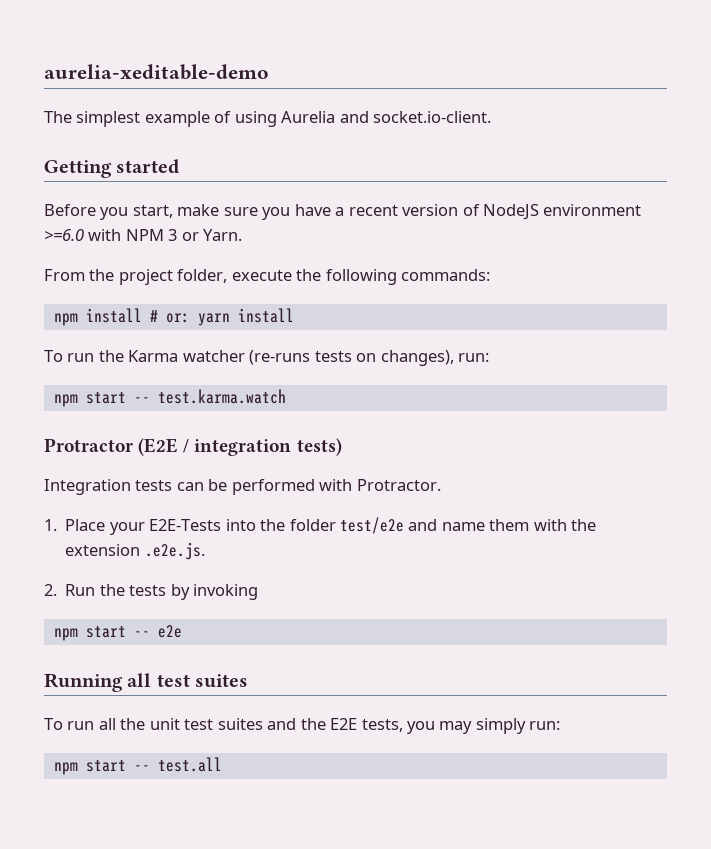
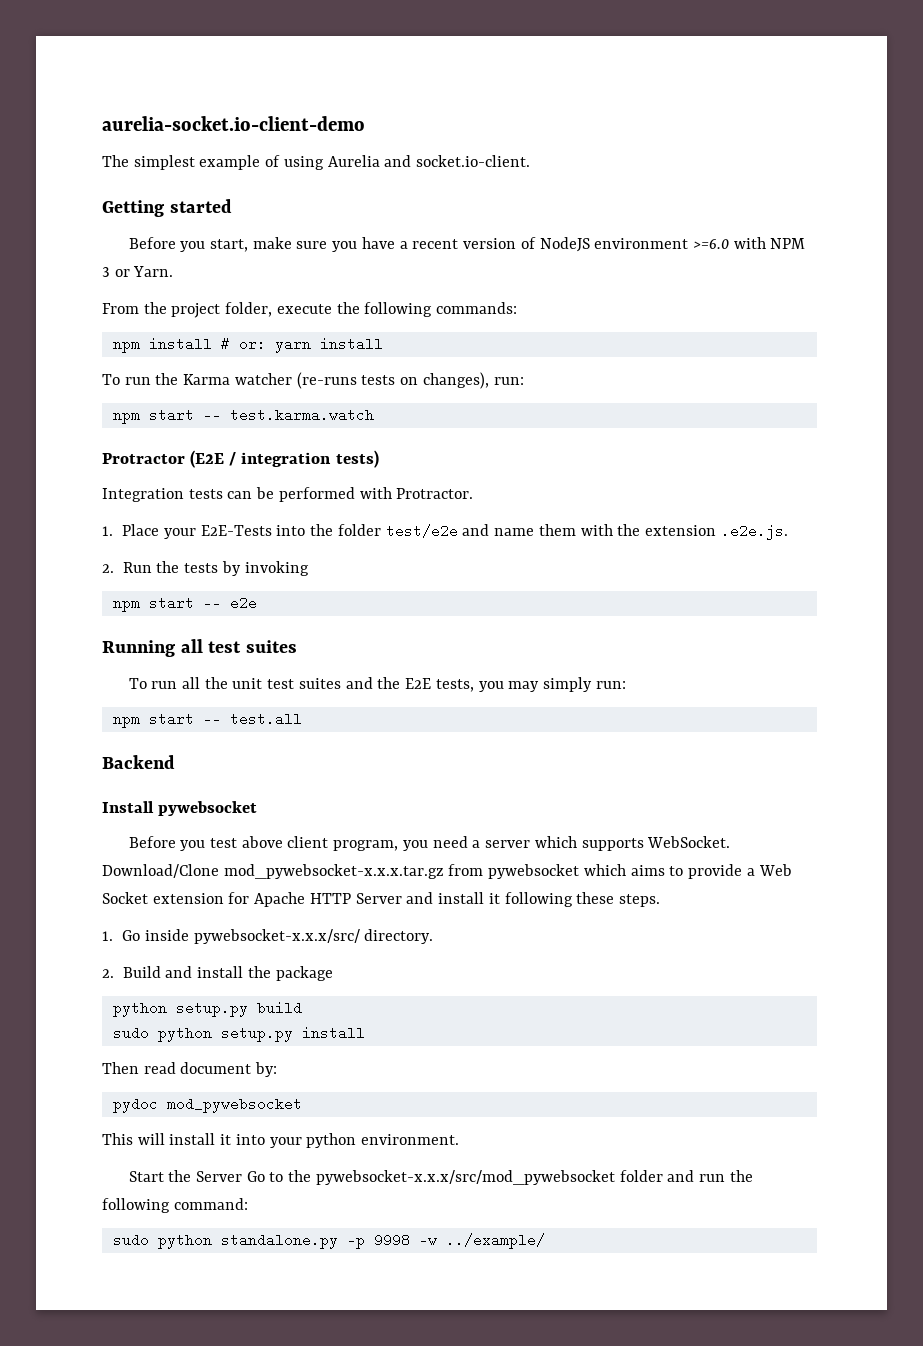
[44,64,269,80] aurelia-xeditable-demo -> [102,116,365,131] aurelia-socket.io-client-demo
(222, 764) none -> [102,755,175,769] [102,801,258,816] [128,836,731,851] [102,864,792,879] [102,892,660,907] [102,929,434,944] [102,966,333,981] [112,1001,302,1017] [112,1026,365,1042] [102,1062,278,1077] [112,1097,302,1113] [102,1133,460,1148] [128,1170,753,1185] [102,1198,248,1213] [112,1233,545,1249] // Backend // Install pywebsocket // Before you test above client program, you need a server which supports WebSocket. Download/Clone mod_pywebsocket-x.x.x.tar.gz from pywebsocket which aims to provide a Web Socket extension for Apache HTTP Server and install it following these steps. // 1. Go inside pywebsocket-x.x.x/src/ directory. // 2. Build and install the package // python setup.py build // sudo python setup.py install // Then read document by: // pydoc mod_pywebsocket // This will install it into your python environment. // Start the Server Go to the pywebsocket-x.x.x/src/mod_pywebsocket folder and run the following command: // sudo python standalone.py -p 9998 -w ../example/

